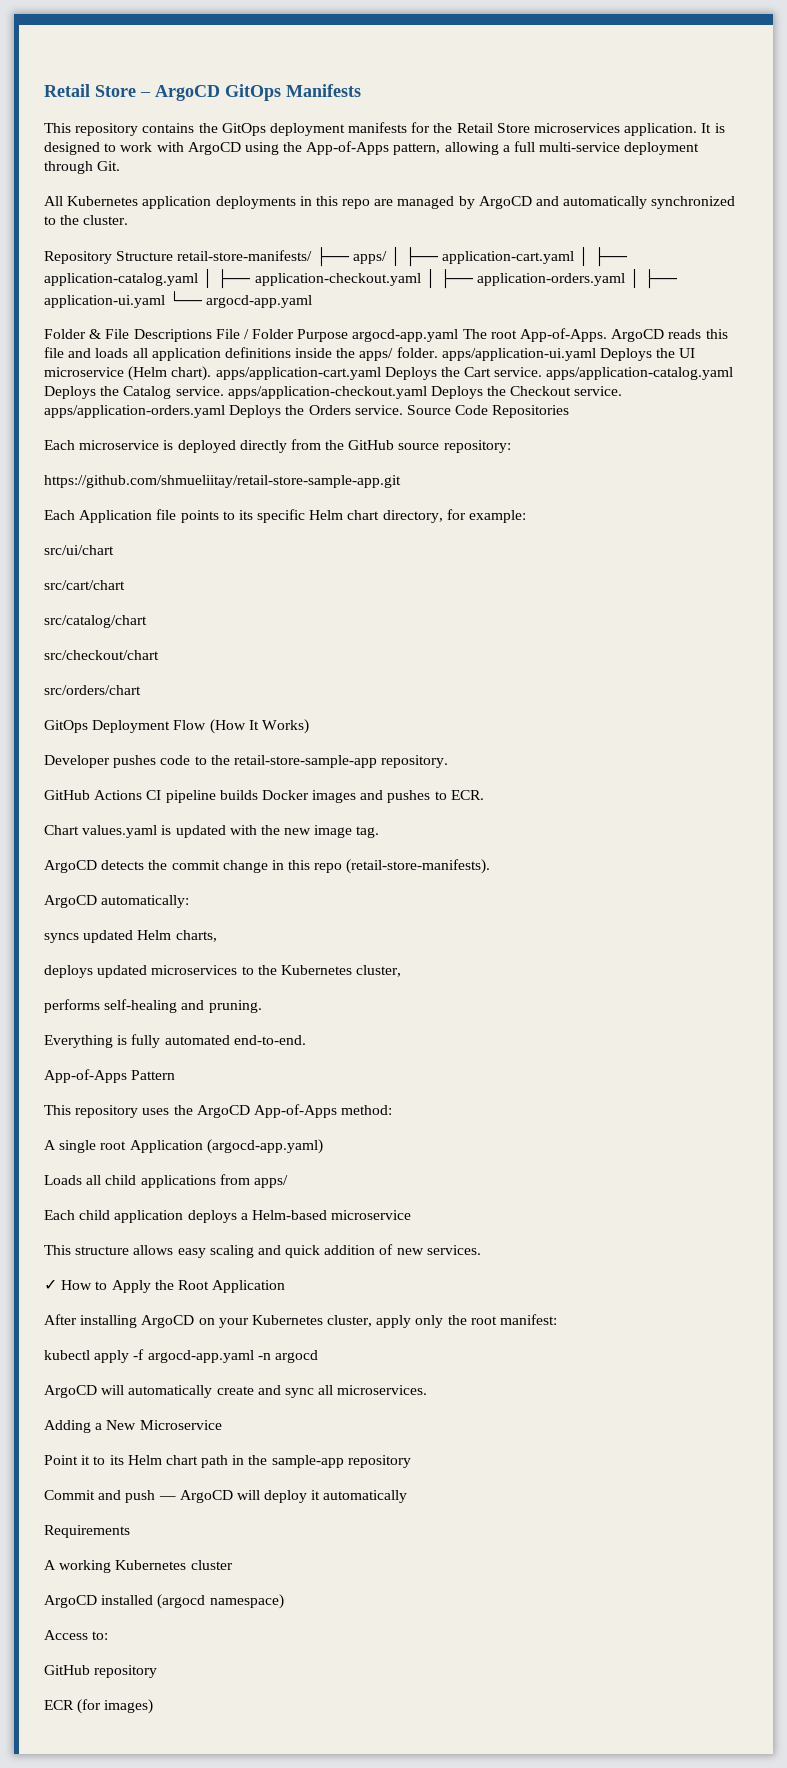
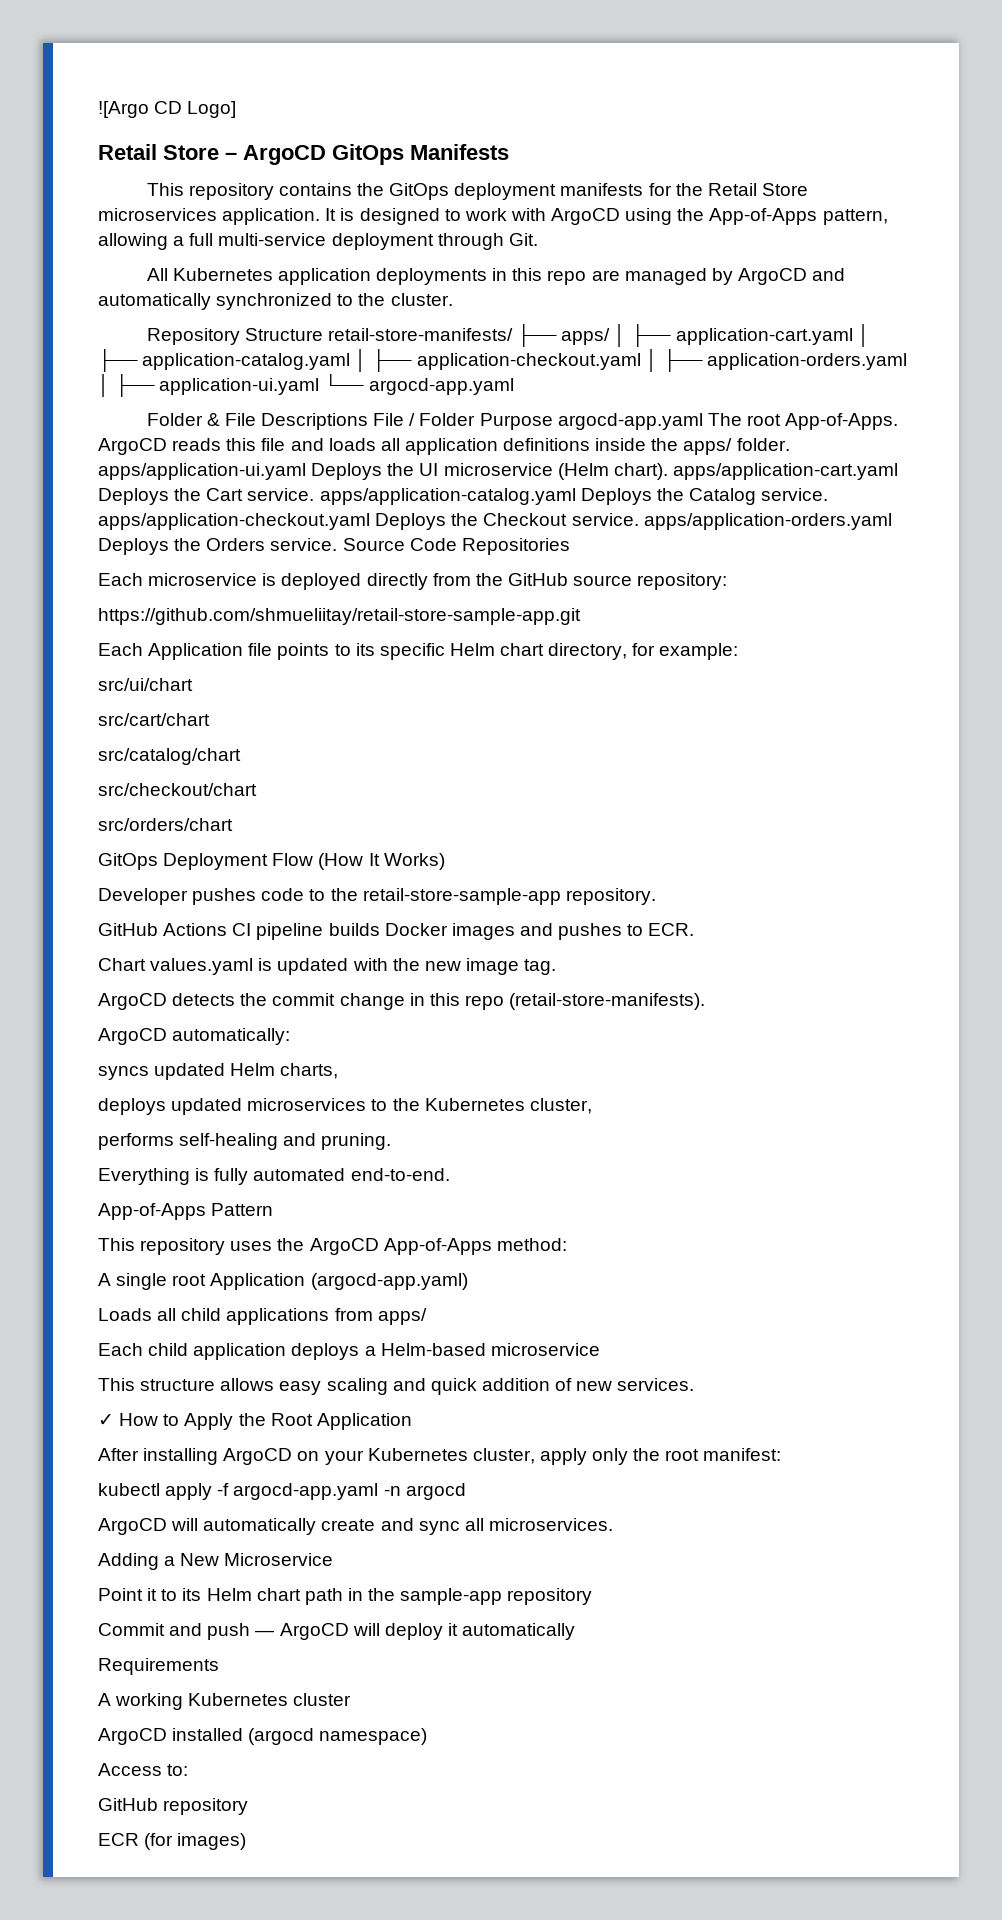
(44, 90) none -> [98,101,237,118] ![Argo CD Logo] //

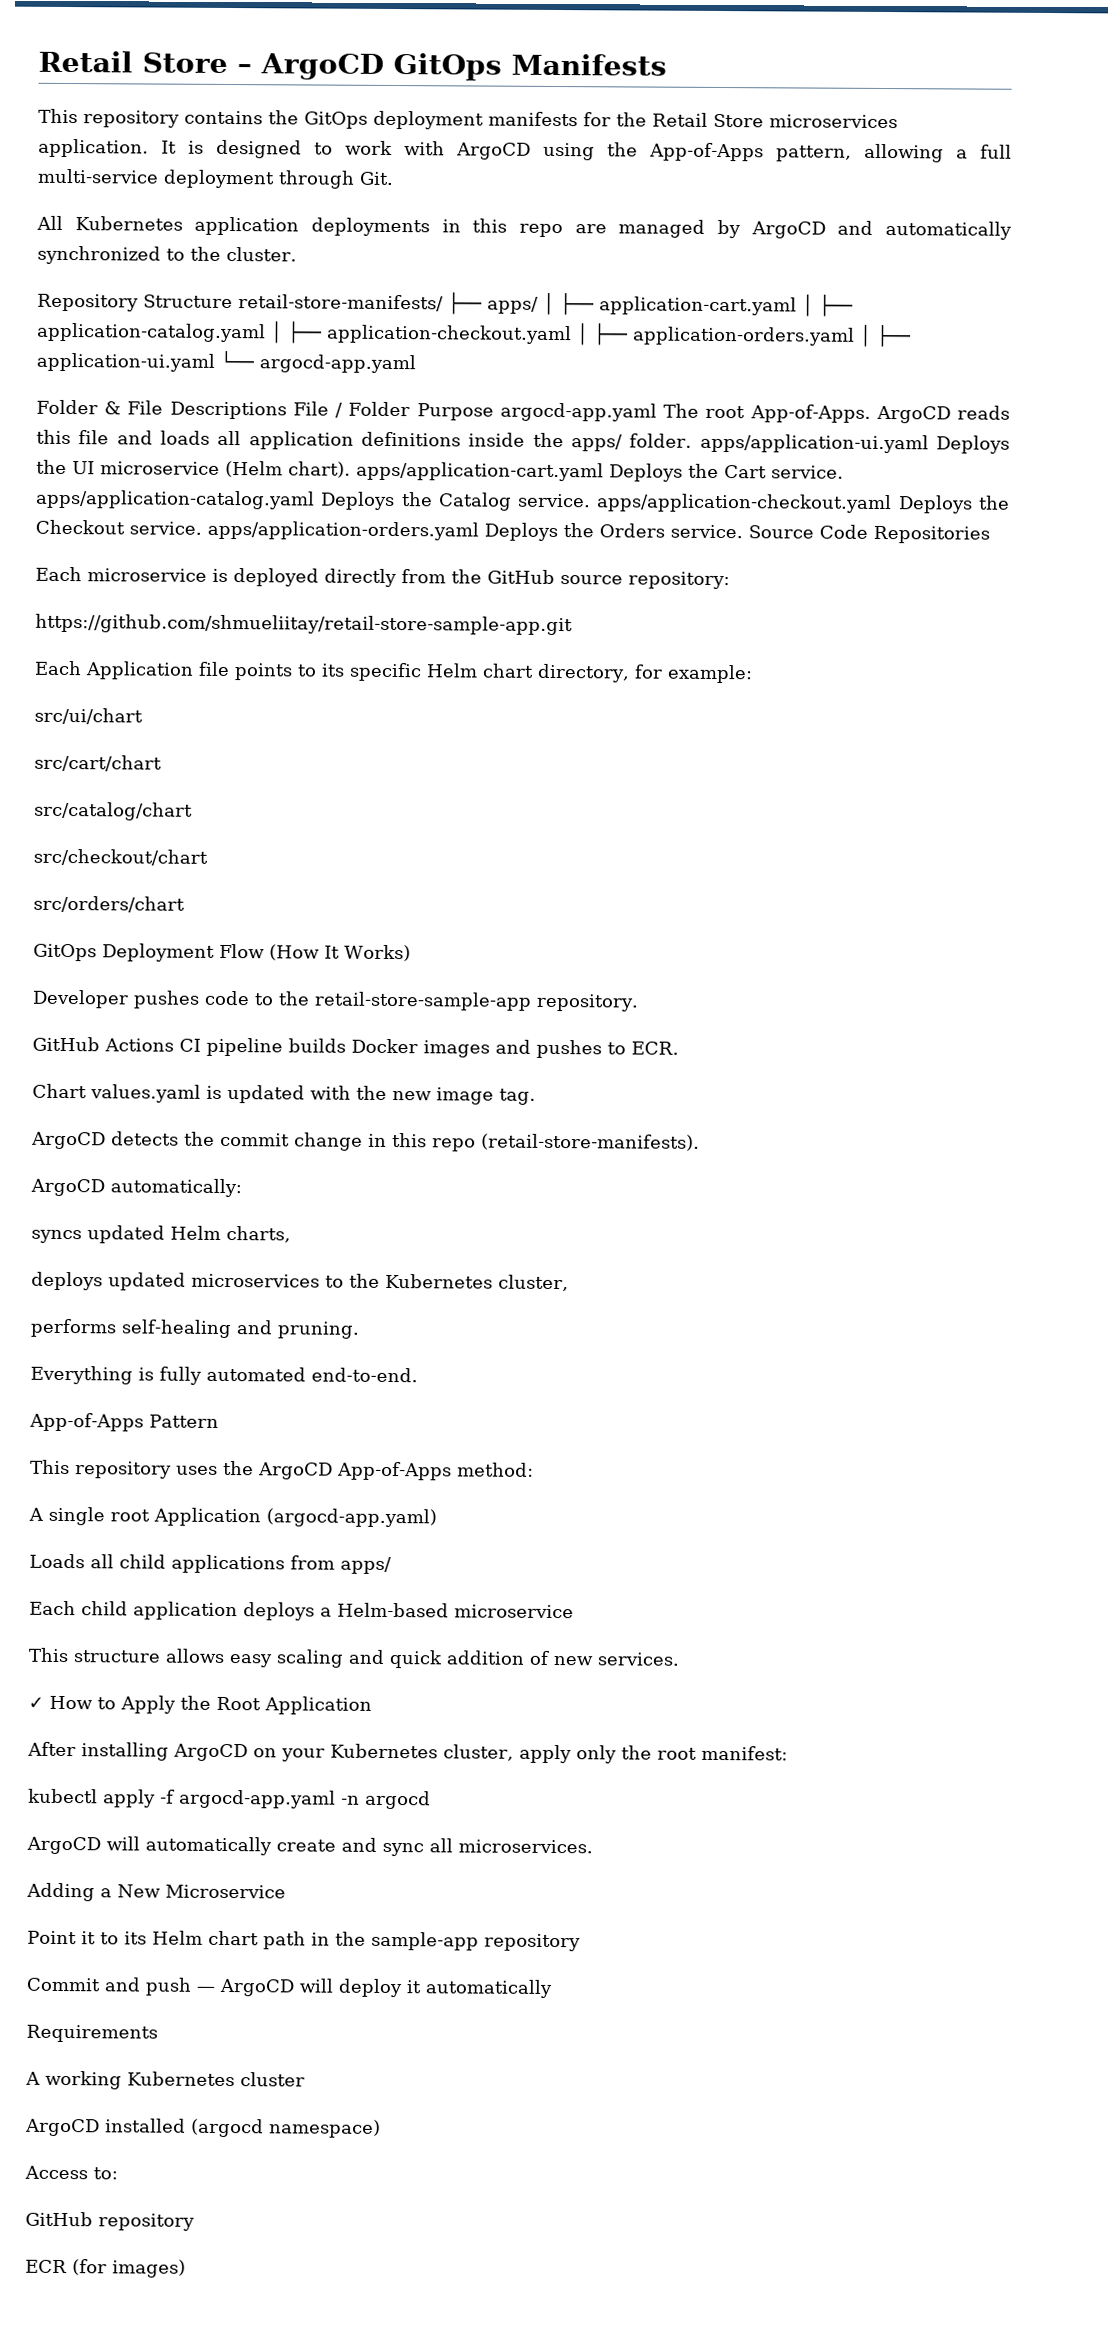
[98,101,237,118] ![Argo CD Logo] // -> (38, 61) none

